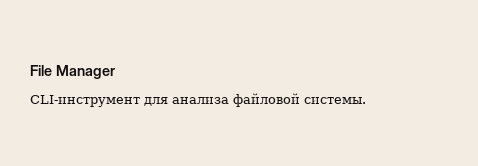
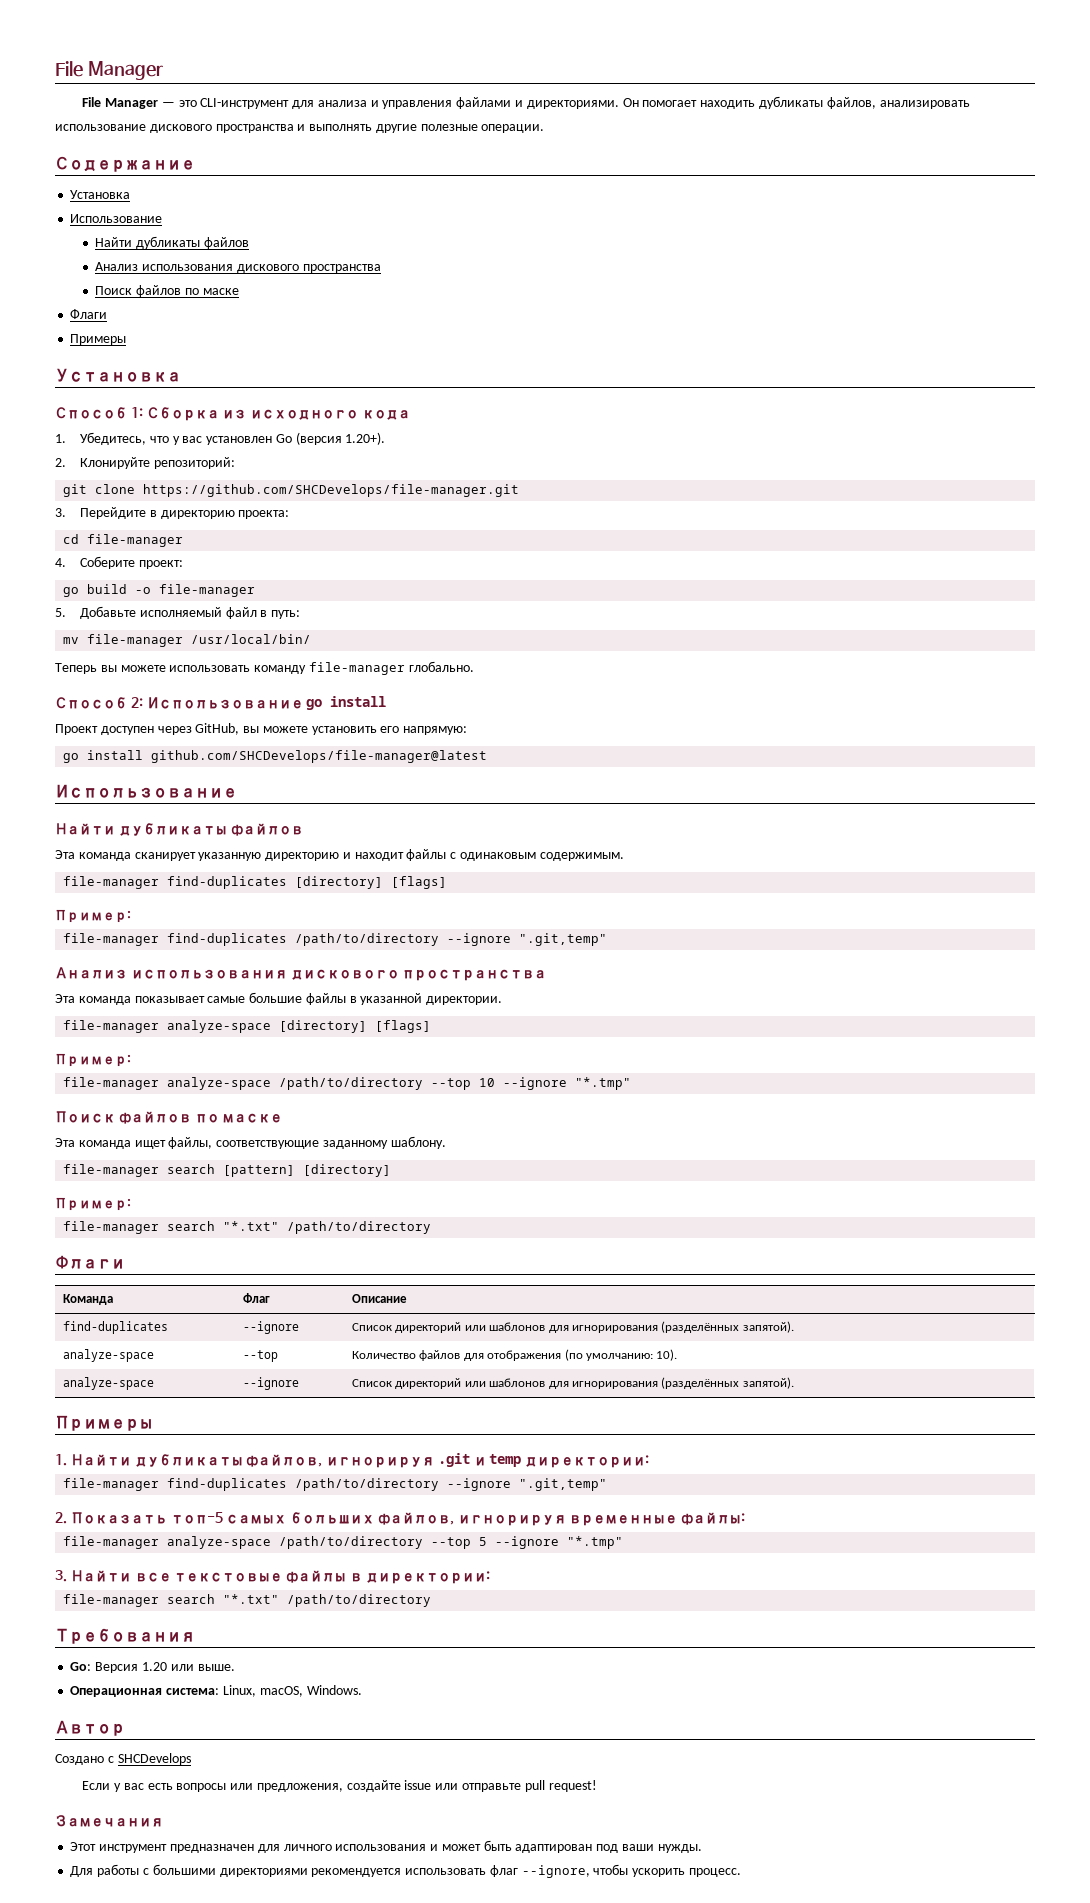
[30,93,366,107] CLI-инструмент для анализа файловой системы. -> [82,96,970,109] [55,124,545,133] [55,156,195,172] [70,190,131,199] [70,214,163,223] [95,236,249,249] [95,262,381,273] [95,285,239,297] [70,309,108,319] [70,334,127,345] [55,368,181,382] [55,407,410,421] [55,432,386,445] [55,457,235,469] [63,484,520,497] [55,507,290,519] [63,534,184,547] [55,556,183,569] [63,584,256,597] [55,606,301,619] [63,634,312,647] [55,661,474,675] [55,696,387,710] [55,723,468,735] [63,750,488,763] [55,784,237,798] [55,823,303,836] [55,849,624,861] [63,876,448,889] [55,909,131,923] [63,933,608,946] [55,967,547,981] [55,992,503,1005] [63,1020,432,1033] [55,1053,131,1067] [63,1077,632,1090] [55,1111,283,1124] [55,1136,446,1149] [63,1164,392,1177] [55,1197,131,1211] [63,1221,432,1234] [55,1255,125,1269] [63,1294,114,1305] [243,1293,271,1303] [352,1294,408,1303] [63,1321,169,1334] [243,1321,300,1334] [352,1321,794,1333] [63,1349,155,1362] [243,1350,279,1362] [352,1349,678,1361] [63,1377,155,1390] [243,1377,300,1390] [352,1377,794,1389] [55,1415,153,1431] [55,1453,650,1468] [63,1478,608,1491] [55,1512,746,1526] [63,1536,624,1549] [55,1570,490,1584] [63,1594,432,1607] [55,1628,195,1644] [70,1662,235,1673] [70,1685,362,1697] [55,1720,125,1736] [55,1753,191,1765] [82,1780,597,1792] [55,1815,163,1827] [70,1840,702,1853] [70,1864,741,1878] File Manager — это CLI-инструмент для анализа и управления файлами и директориями. Он помогает находить дубликаты файлов, анализировать использование дискового пространства и выполнять другие полезные операции. // Содержание // Установка // Использование // Найти дубликаты файлов // Анализ использования дискового пространства // Поиск файлов по маске // Флаги // Примеры // Установка // Способ 1: Сборка из исходного кода // 1. Убедитесь, что у вас установлен Go (версия 1.20+). // 2. Клонируйте репозиторий: // git clone https://github.com/SHCDevelops/file-manager.git // 3. Перейдите в директорию проекта: // cd file-manager // 4. Соберите проект: // go build -o file-manager // 5. Добавьте исполняемый файл в путь: // mv file-manager /usr/local/bin/ // Теперь вы можете использовать команду file-manager глобально. // Способ 2: Использование go install // Проект доступен через GitHub, вы можете установить его напрямую: // go install github.com/SHCDevelops/file-manager@latest // Использование // Найти дубликаты файлов // Эта команда сканирует указанную директорию и находит файлы с одинаковым содержимым. // file-manager find-duplicates [directory] [flags] // Пример: // file-manager find-duplicates /path/to/directory --ignore ".git,temp" // Анализ использования дискового пространства // Эта команда показывает самые большие файлы в указанной директории. // file-manager analyze-space [directory] [flags] // Пример: // file-manager analyze-space /path/to/directory --top 10 --ignore "*.tmp" // Поиск файлов по маске // Эта команда ищет файлы, соответствующие заданному шаблону. // file-manager search [pattern] [directory] // Пример: // file-manager search "*.txt" /path/to/directory // Флаги // Команда | Флаг | Описание // find-duplicates | --ignore | Список директорий или шаблонов для игнорирования (разделённых запятой). // analyze-space | --top | Количество файлов для отображения (по умолчанию: 10). // analyze-space | --ignore | Список директорий или шаблонов для игнорирования (разделённых запятой). // Примеры // 1. Найти дубликаты файлов, игнорируя .git и temp директории: // file-manager find-duplicates /path/to/directory --ignore ".git,temp" // 2. Показать топ-5 самых больших файлов, игнорируя временные файлы: // file-manager analyze-space /path/to/directory --top 5 --ignore "*.tmp" // 3. Найти все текстовые файлы в директории: // file-manager search "*.txt" /path/to/directory // Требования // Go: Версия 1.20 или выше. // Операционная система: Linux, macOS, Windows. // Автор // Создано с SHCDevelops // Если у вас есть вопросы или предложения, создайте issue или отправьте pull request! // Замечания // Этот инструмент предназначен для личного использования и может быть адаптирован под ваши нужды. // Для работы с большими директориями рекомендуется использовать флаг --ignore, чтобы ускорить процесс.

